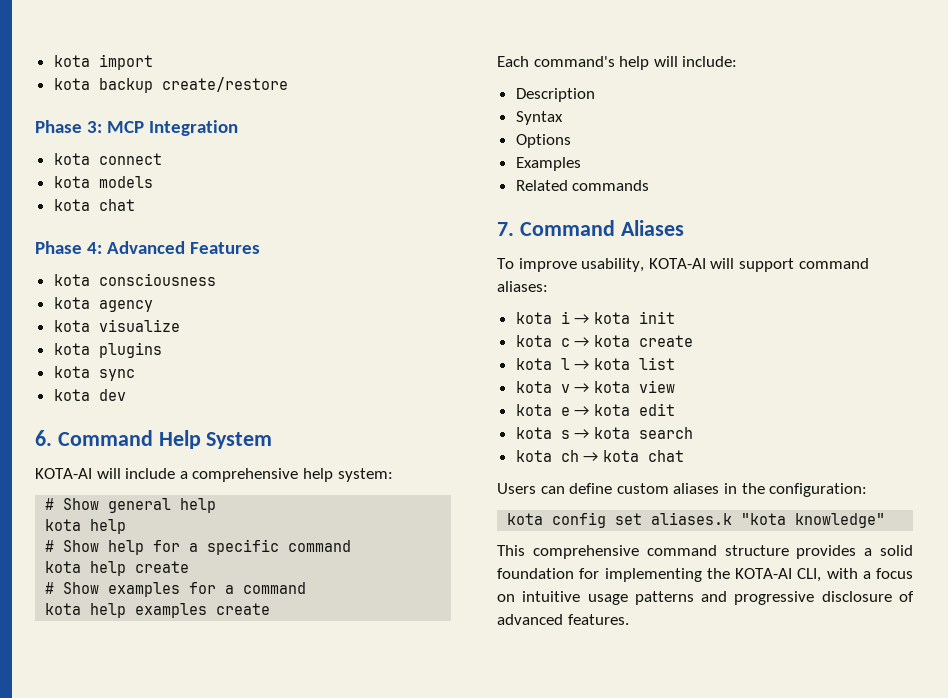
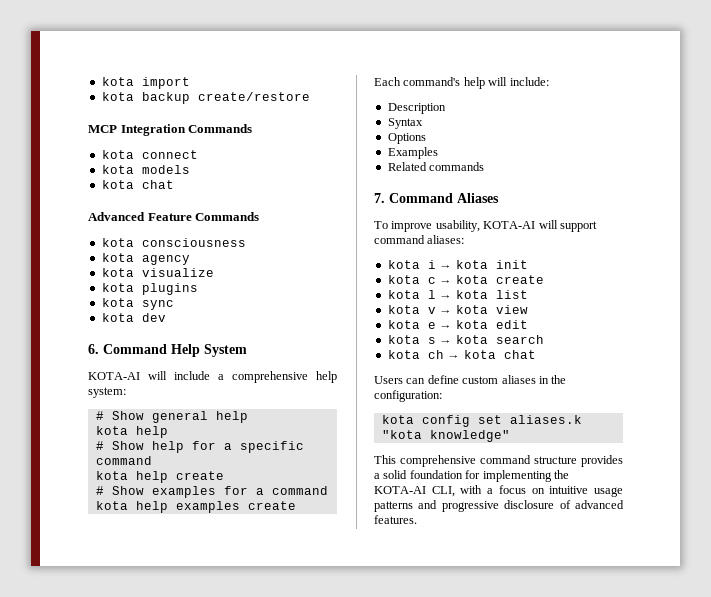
[35,120,103,133] Phase 3: -> (310, 96) none
(239, 128) none -> [188,124,253,133] Commands
[35,241,261,254] Phase 4: Advanced Features -> [88,212,260,221] Advanced Feature Commands

